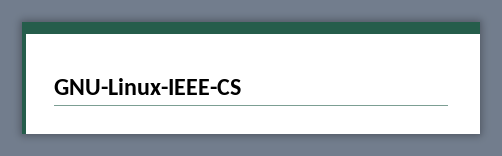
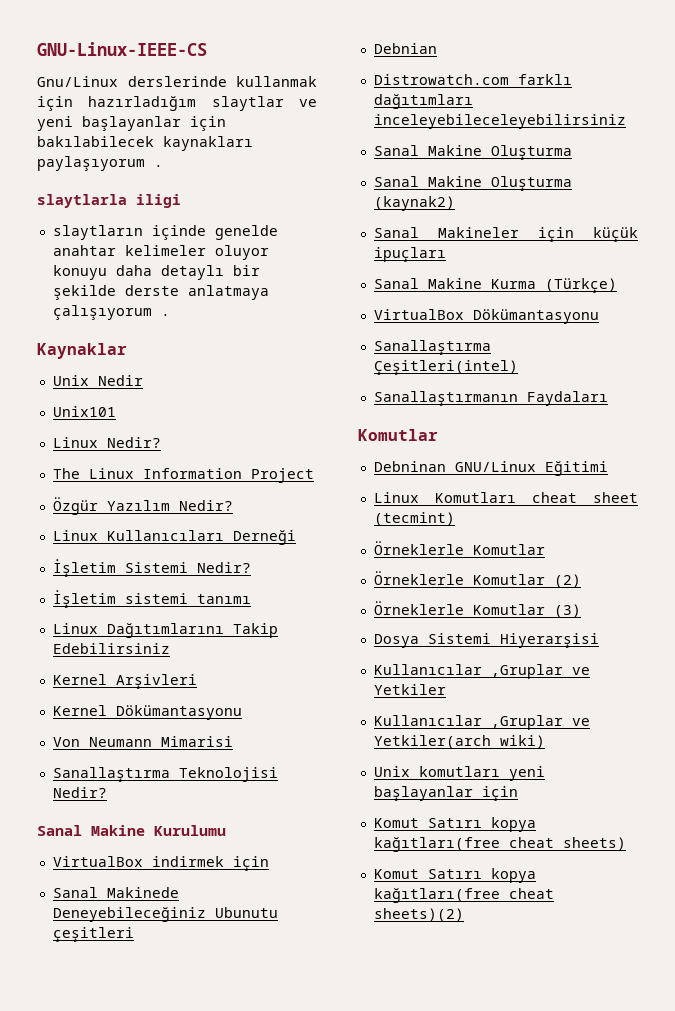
(241, 86) none -> [37,76,317,87] [37,96,317,111] [37,116,226,131] [37,136,253,151] [37,156,163,171] [37,194,181,208] [52,225,278,240] [52,245,269,260] [52,265,260,280] [52,285,269,300] [52,305,170,320] [37,343,127,359] [52,375,143,386] [52,406,116,417] [52,437,161,448] [52,468,314,483] [52,497,233,515] [52,530,296,545] [52,559,251,577] [52,590,251,608] [52,623,278,638] [52,643,170,654] [52,674,197,689] [52,705,242,720] [52,736,233,747] [52,767,278,782] [52,787,107,798] [37,825,226,836] [52,856,269,871] [52,887,179,898] [52,907,278,922] [52,927,134,942] [373,43,437,54] [373,74,572,85] [373,94,473,109] [373,114,626,129] [373,145,572,160] [373,176,572,191] [373,196,455,211] [373,227,638,242] [373,247,446,262] [373,278,617,293] [373,309,599,324] [373,340,491,355] [373,360,518,375] [373,391,608,406] [358,429,438,441] [373,461,608,476] [373,492,638,503] [373,512,455,526] [373,541,545,555] [373,571,581,588] [373,601,581,618] [373,633,599,648] [373,664,590,679] [373,684,446,695] [373,715,590,730] [373,735,545,749] [373,766,545,781] [373,786,518,801] [373,817,536,832] [373,837,626,852] [373,868,536,883] [373,888,554,903] [373,908,464,922] // Gnu/Linux derslerinde kullanmak için hazırladığım slaytlar ve yeni başlayanlar için bakılabilecek kaynakları paylaşıyorum . // slaytlarla iligi // slaytların içinde genelde anahtar kelimeler oluyor konuyu daha detaylı bir şekilde derste anlatmaya çalışıyorum . // Kaynaklar // Unix Nedir // Unix101 // Linux Nedir? // The Linux Information Project // Özgür Yazılım Nedir? // Linux Kullanıcıları Derneği // İşletim Sistemi Nedir? // İşletim sistemi tanımı // Linux Dağıtımlarını Takip Edebilirsiniz // Kernel Arşivleri // Kernel Dökümantasyonu // Von Neumann Mimarisi // Sanallaştırma Teknolojisi Nedir? // Sanal Makine Kurulumu // VirtualBox indirmek için // Sanal Makinede Deneyebileceğiniz Ubunutu çeşitleri // Debnian // Distrowatch.com farklı dağıtımları inceleyebileceleyebilirsiniz // Sanal Makine Oluşturma // Sanal Makine Oluşturma (kaynak2) // Sanal Makineler için küçük ipuçları // Sanal Makine Kurma (Türkçe) // VirtualBox Dökümantasyonu // Sanallaştırma Çeşitleri(intel) // Sanallaştırmanın Faydaları // Komutlar // Debninan GNU/Linux Eğitimi // Linux Komutları cheat sheet (tecmint) // Örneklerle Komutlar // Örneklerle Komutlar (2) // Örneklerle Komutlar (3) // Dosya Sistemi Hiyerarşisi // Kullanıcılar ,Gruplar ve Yetkiler // Kullanıcılar ,Gruplar ve Yetkiler(arch wiki) // Unix komutları yeni başlayanlar için // Komut Satırı kopya kağıtları(free cheat sheets) // Komut Satırı kopya kağıtları(free cheat sheets)(2)

